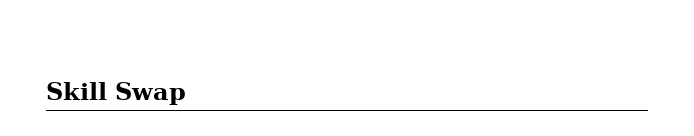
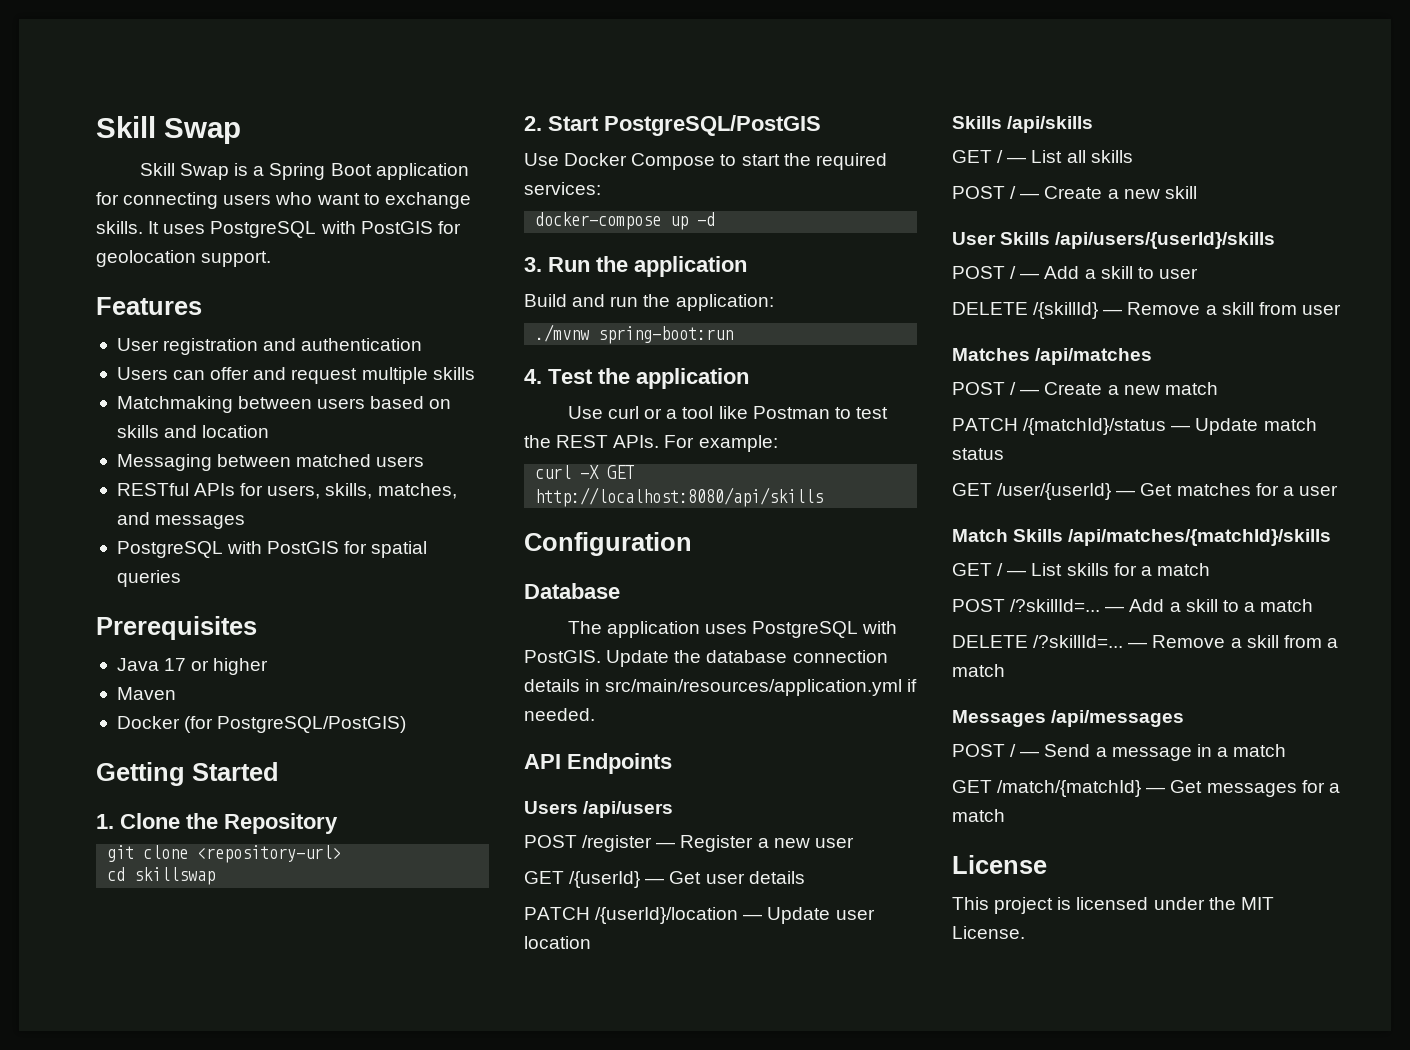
[46,82,186,105] Skill Swap -> [96,116,241,144] [139,163,469,180] [96,192,471,209] [96,221,461,238] [96,250,272,267] [96,297,202,315] [116,338,423,355] [116,367,475,384] [116,396,452,413] [116,425,270,438] [116,454,425,471] [116,483,457,499] [116,512,246,529] [116,541,428,558] [116,570,181,587] [96,616,257,640] [116,658,269,675] [116,687,176,700] [116,716,407,733] [96,762,279,786] [96,813,338,834] [107,845,342,863] [107,867,216,885] [524,115,821,136] [524,153,887,170] [524,182,601,195] [535,212,716,230] [524,256,747,277] [524,294,774,311] [535,324,734,344] [524,368,749,389] [567,406,888,419] [524,435,778,452] [535,465,635,479] [535,487,824,507] [524,532,692,556] [524,583,620,599] [567,621,898,638] [524,650,888,667] [524,679,918,696] [524,708,595,721] [524,753,672,774] [524,801,674,818] [524,835,854,852] [524,871,805,888] [524,907,875,924] [524,936,591,949] [952,116,1094,133] [952,150,1133,163] [952,186,1197,199] [952,232,1276,249] [952,266,1198,279] [952,302,1341,319] [952,348,1153,365] [952,382,1218,395] [952,418,1317,435] [952,448,1004,460] [952,483,1338,500] [952,529,1332,546] [952,563,1210,576] [952,599,1314,612] [952,635,1338,648] [952,664,1005,677] [952,710,1185,727] [952,744,1287,761] [952,780,1340,797] [952,809,1005,822] [952,855,1047,874] [952,897,1274,914] [952,926,1025,939] Skill Swap // Skill Swap is a Spring Boot application for connecting users who want to exchange skills. It uses PostgreSQL with PostGIS for geolocation support. // Features // User registration and authentication // Users can offer and request multiple skills // Matchmaking between users based on skills and location // Messaging between matched users // RESTful APIs for users, skills, matches, and messages // PostgreSQL with PostGIS for spatial queries // Prerequisites // Java 17 or higher // Maven // Docker (for PostgreSQL/PostGIS) // Getting Started // 1. Clone the Repository // git clone <repository-url> // cd skillswap // 2. Start PostgreSQL/PostGIS // Use Docker Compose to start the required services: // docker-compose up -d // 3. Run the application // Build and run the application: // ./mvnw spring-boot:run // 4. Test the application // Use curl or a tool like Postman to test the REST APIs. For example: // curl -X GET http://localhost:8080/api/skills // Configuration // Database // The application uses PostgreSQL with PostGIS. Update the database connection details in src/main/resources/application.yml if needed. // API Endpoints // Users /api/users // POST /register — Register a new user // GET /{userId} — Get user details // PATCH /{userId}/location — Update user location // Skills /api/skills // GET / — List all skills // POST / — Create a new skill // User Skills /api/users/{userId}/skills // POST / — Add a skill to user // DELETE /{skillId} — Remove a skill from user // Matches /api/matches // POST / — Create a new match // PATCH /{matchId}/status — Update match status // GET /user/{userId} — Get matches for a user // Match Skills /api/matches/{matchId}/skills // GET / — List skills for a match // POST /?skillId=... — Add a skill to a match // DELETE /?skillId=... — Remove a skill from a match // Messages /api/messages // POST / — Send a message in a match // GET /match/{matchId} — Get messages for a match // License // This project is licensed under the MIT License.

